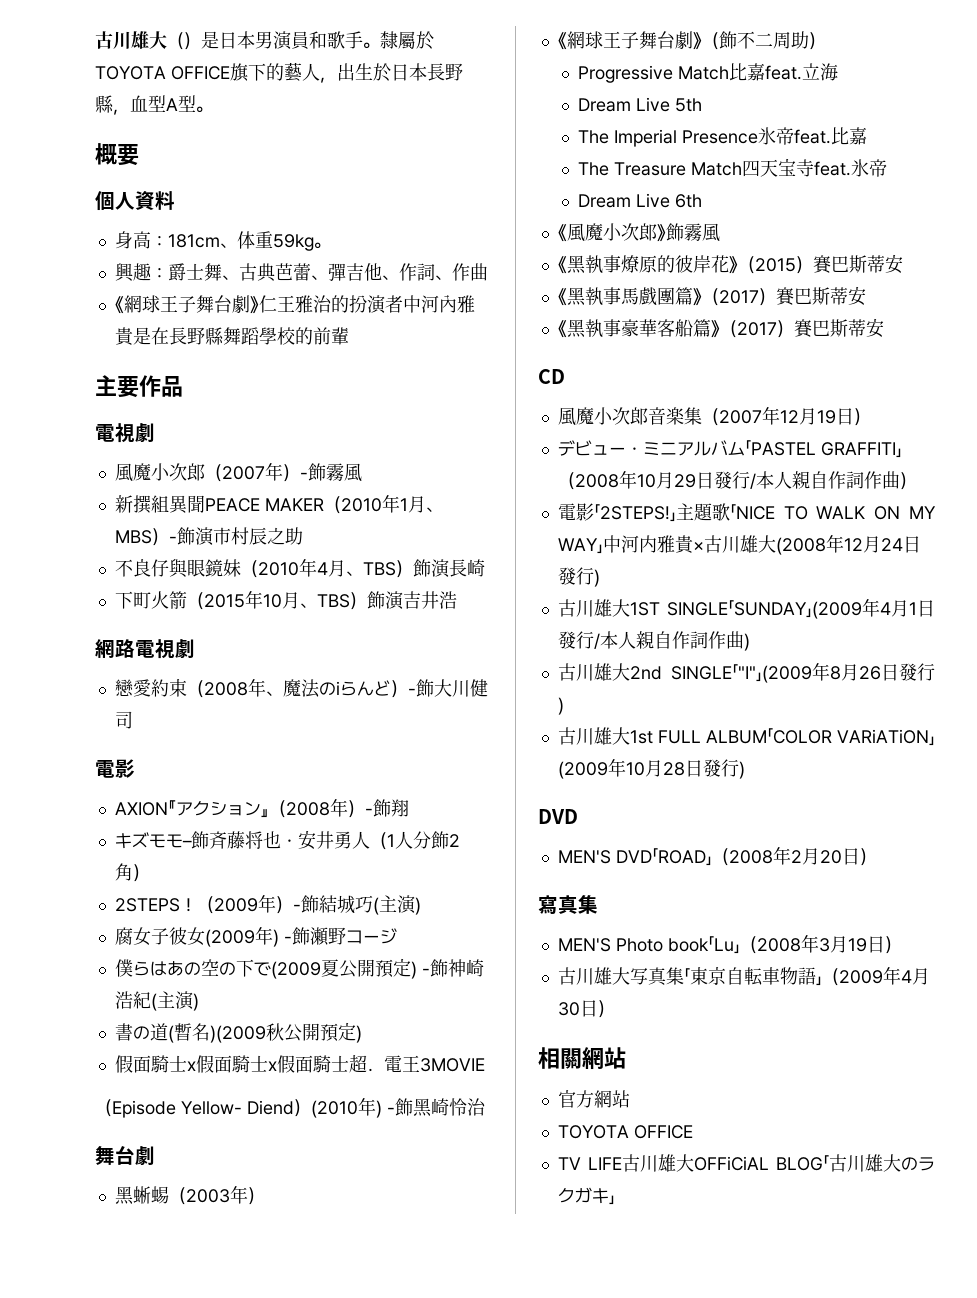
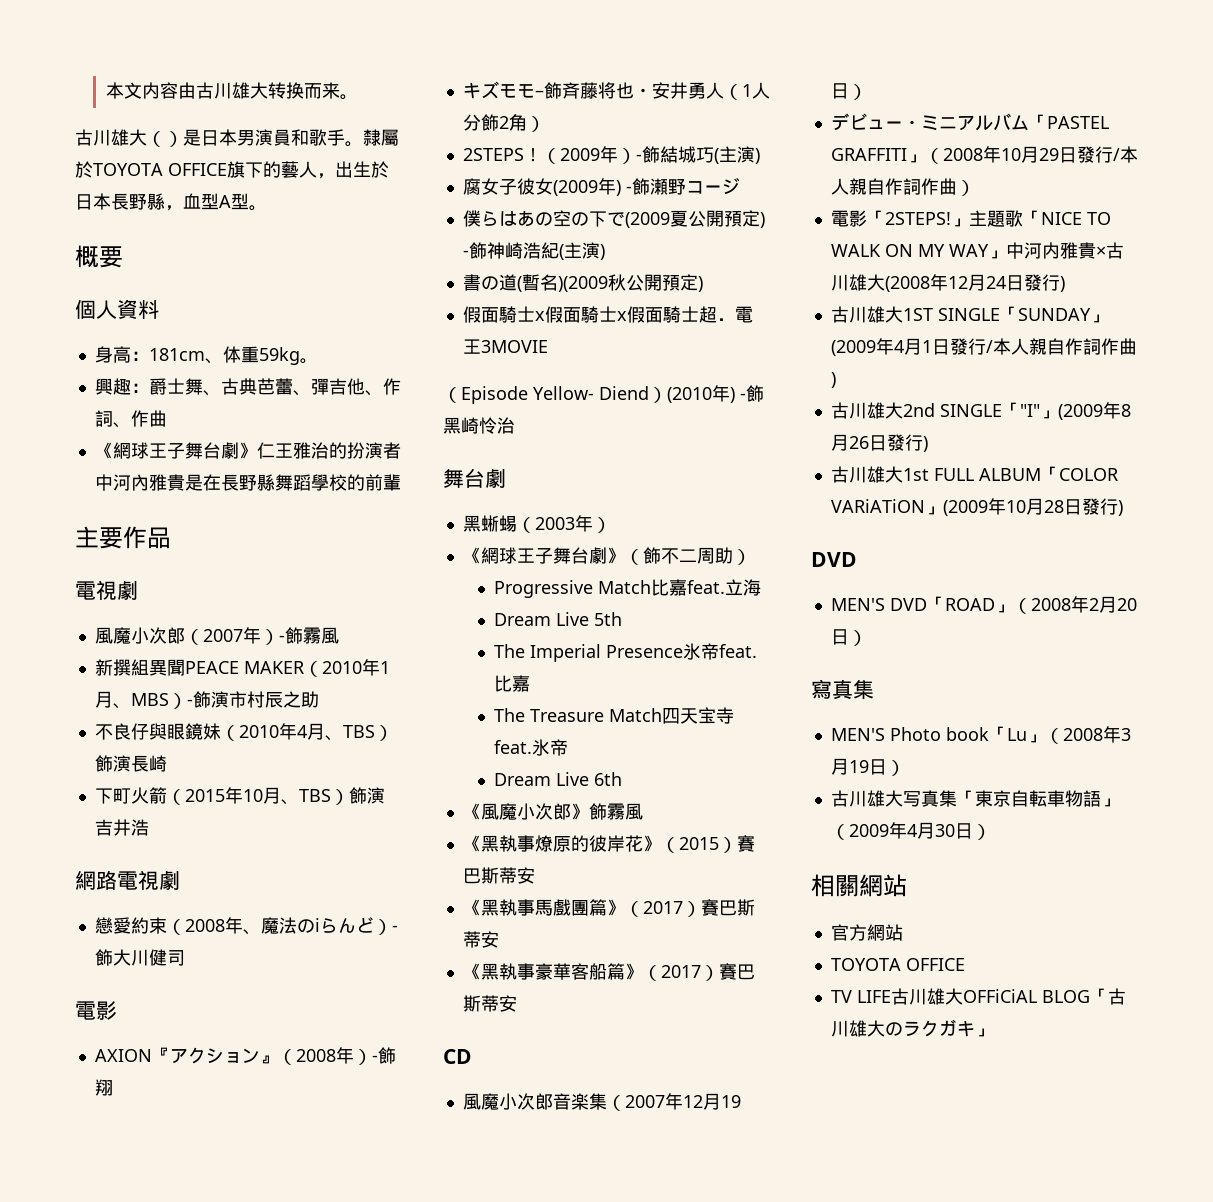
(95, 40) none -> [105,82,358,100] 本文内容由古川雄大转换而来。 //

